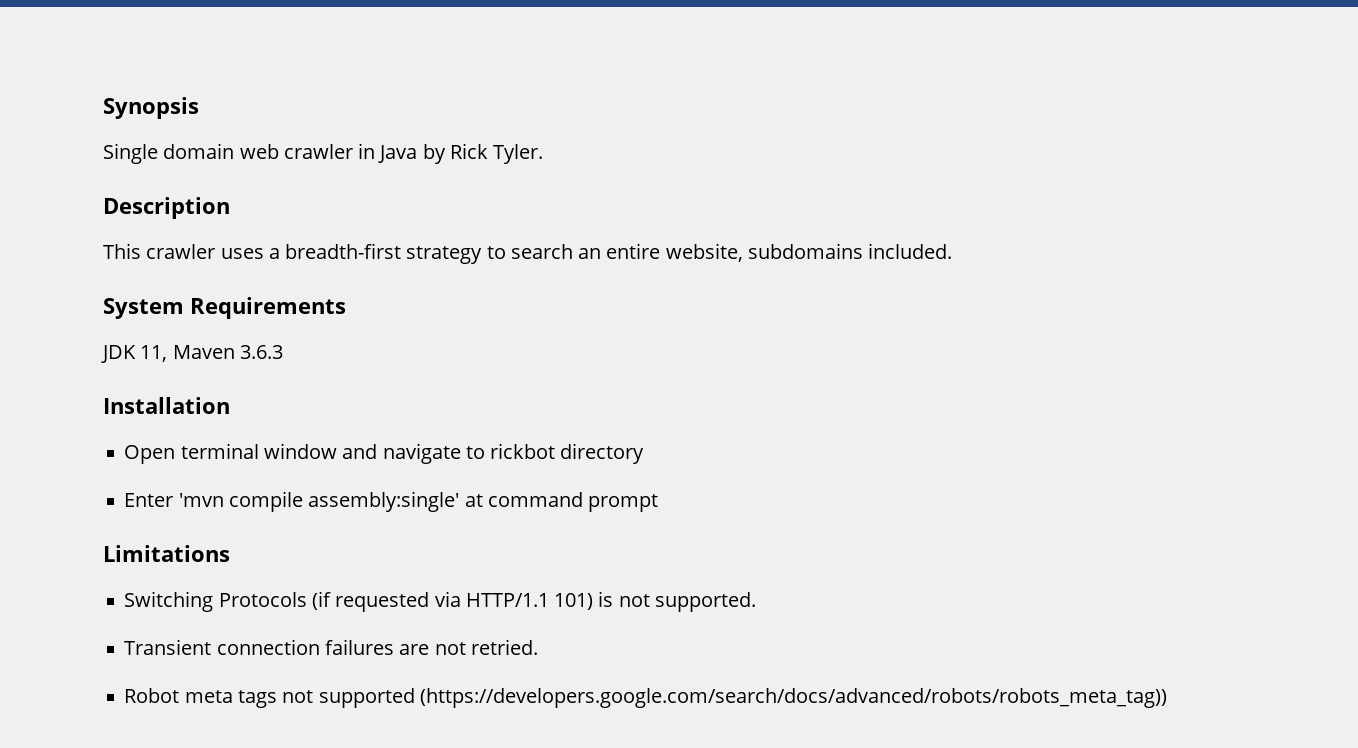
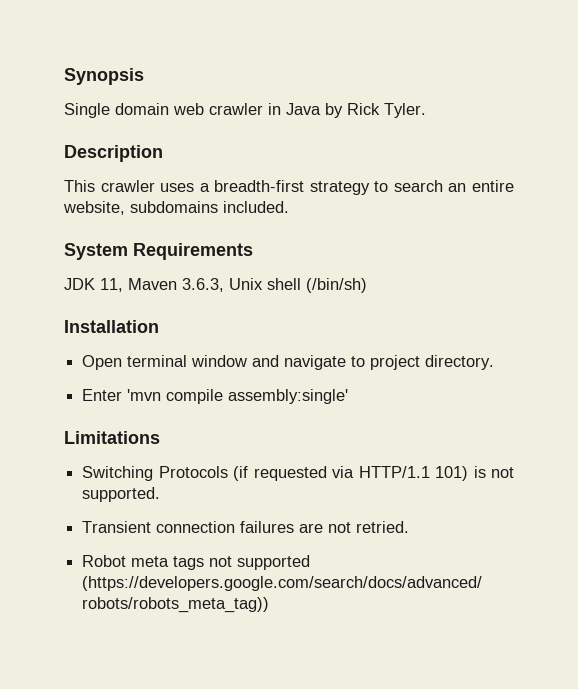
[239,345,283,359] 3.6.3 -> [182,278,367,293] 3.6.3, Unix shell (/bin/sh)
[490,443,645,464] rickbot directory -> [370,355,495,370] project directory.
[464,492,659,512] at command prompt -> (349, 396) none

